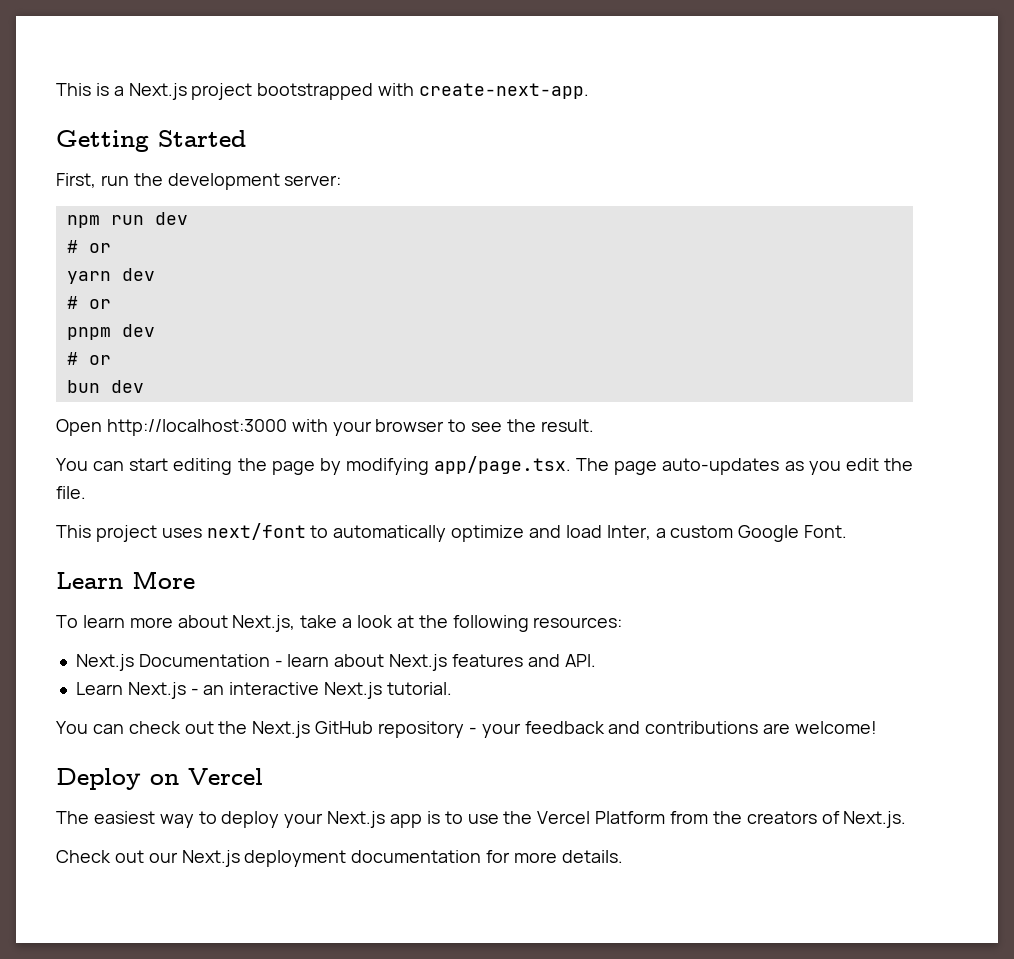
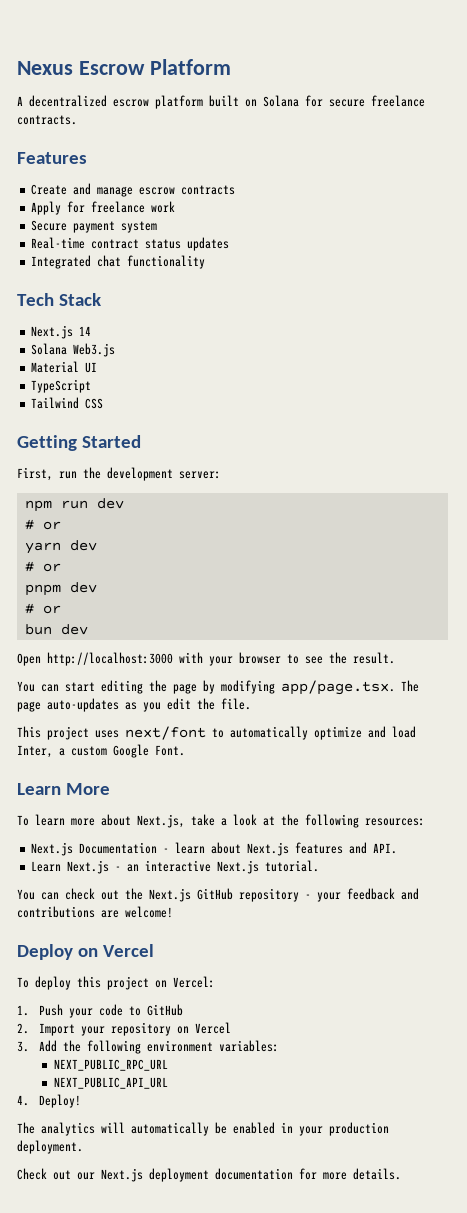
[56,83,590,100] This is a Next.js project bootstrapped with create-next-app. -> [17,59,231,75] [17,95,425,109] [17,115,77,125] [17,152,87,164] [31,183,236,197] [31,201,176,215] [31,220,158,233] [31,237,230,251] [31,255,206,269] [17,293,102,306] [31,325,92,339] [31,343,116,357] [31,361,98,373] [31,379,92,393] [31,397,104,409] Nexus Escrow Platform // A decentralized escrow platform built on Solana for secure freelance contracts. // Features // Create and manage escrow contracts // Apply for freelance work // Secure payment system // Real-time contract status updates // Integrated chat functionality // Tech Stack // Next.js 14 // Solana Web3.js // Material UI // TypeScript // Tailwind CSS
[56,811,907,828] The easiest way to deploy your Next.js app is to use the Vercel Platform from the creators of Next.js. -> [17,976,215,990] [17,1004,184,1018] [17,1022,232,1036] [17,1040,280,1054] [53,1059,168,1071] [53,1077,168,1089] [17,1094,82,1108] [17,1122,389,1136] [17,1140,83,1154] To deploy this project on Vercel: // 1. Push your code to GitHub // 2. Import your repository on Vercel // 3. Add the following environment variables: // NEXT_PUBLIC_RPC_URL // NEXT_PUBLIC_API_URL // 4. Deploy! // The analytics will automatically be enabled in your production deployment.

